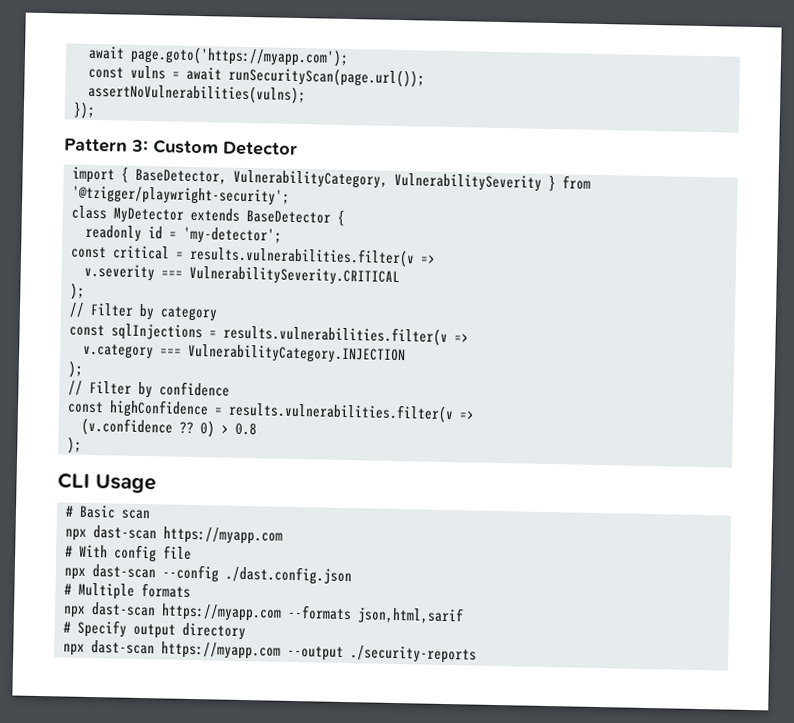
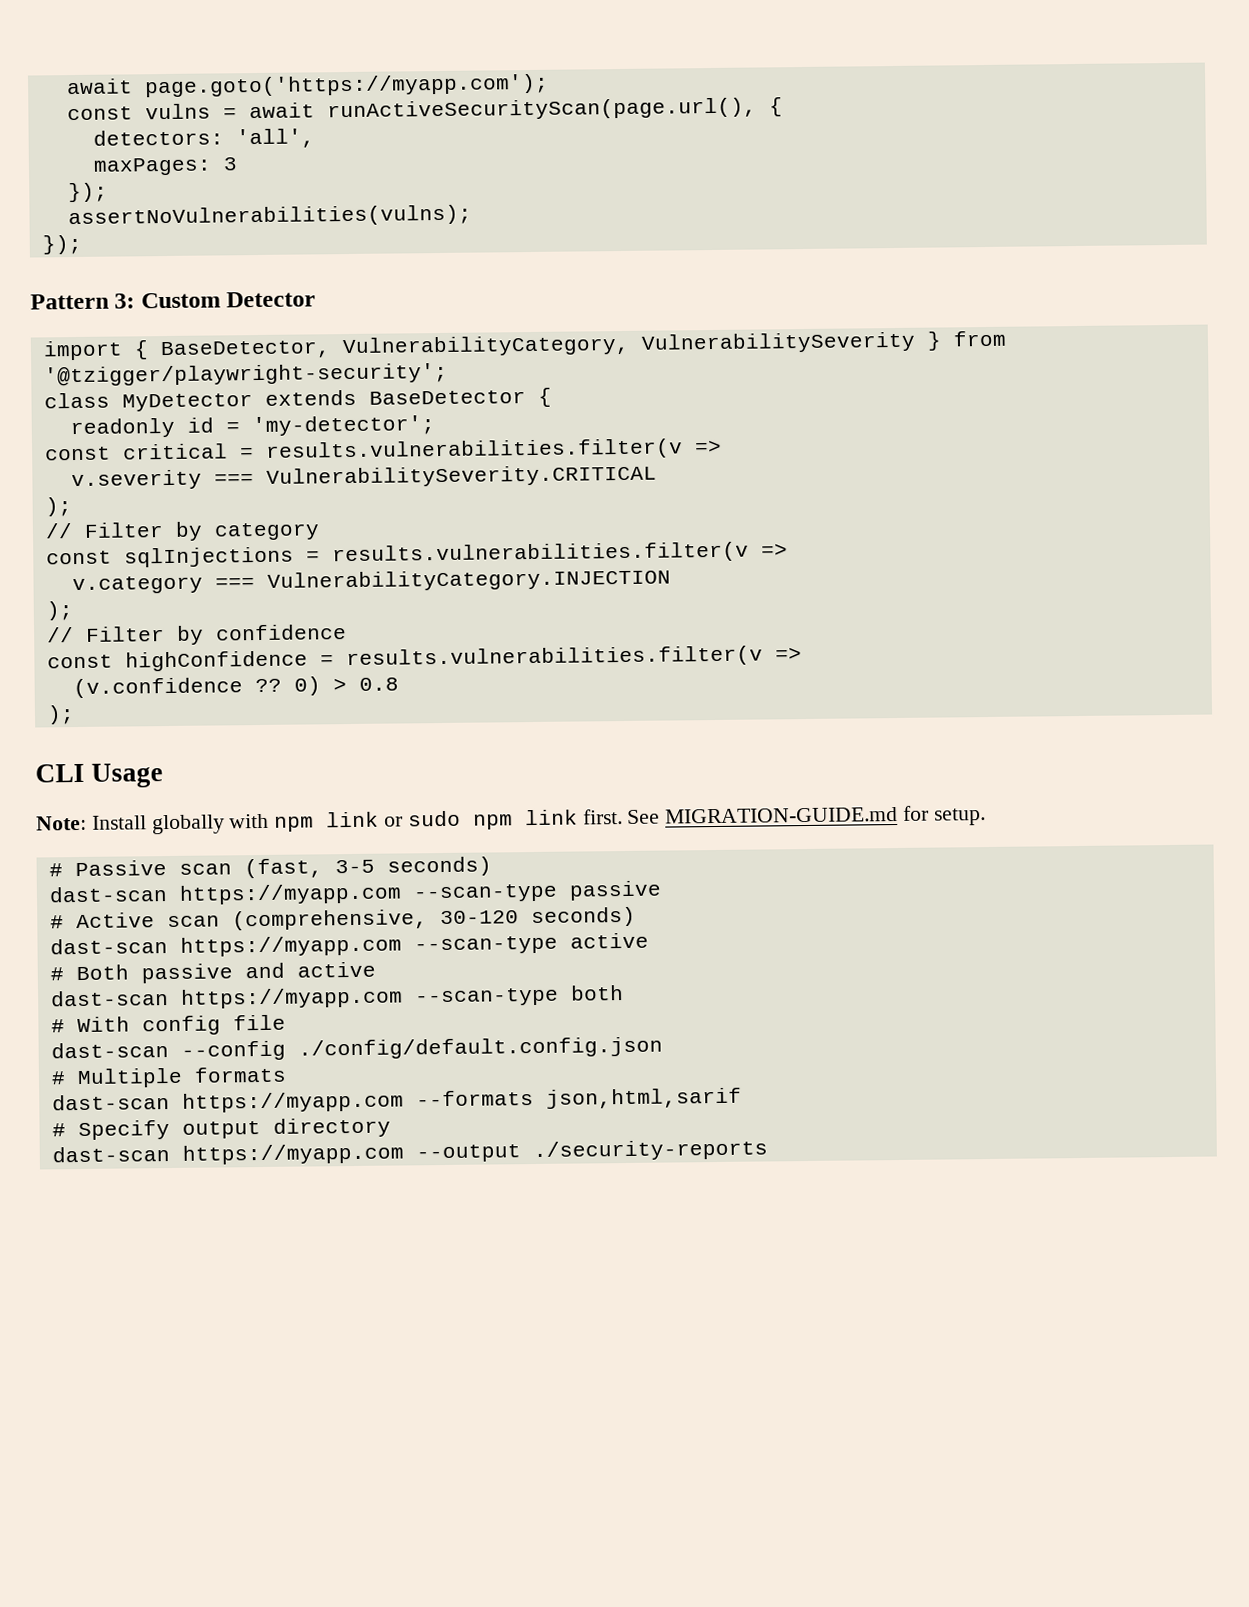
[227,66,425,88] runSecurityScan(page.url()); -> [326,97,783,122] [92,128,315,149] [92,157,238,176] [67,182,108,203] runActiveSecurityScan(page.url(), { // detectors: 'all', // maxPages: 3 // });
[64,504,151,520] [64,525,283,545] // # Basic scan // npx dast-scan https://myapp.com -> [36,805,986,835] [48,856,492,879] [48,880,662,905] [49,906,636,931] [49,932,649,957] [49,961,376,984] [50,985,624,1009] // Note: Install globally with npm link or sudo npm link first. See MIGRATION-GUIDE.md for setup. // # Passive scan (fast, 3-5 seconds) // dast-scan https://myapp.com --scan-type passive // # Active scan (comprehensive, 30-120 seconds) // dast-scan https://myapp.com --scan-type active // # Both passive and active // dast-scan https://myapp.com --scan-type both
[63,567,86,580] npx -> (286, 1022) none
[224,565,352,586] ./dast.config.json -> [297,1036,663,1060] ./config/default.config.json
[62,605,86,618] npx -> (287, 1074) none
[62,643,85,656] npx -> (391, 1127) none

